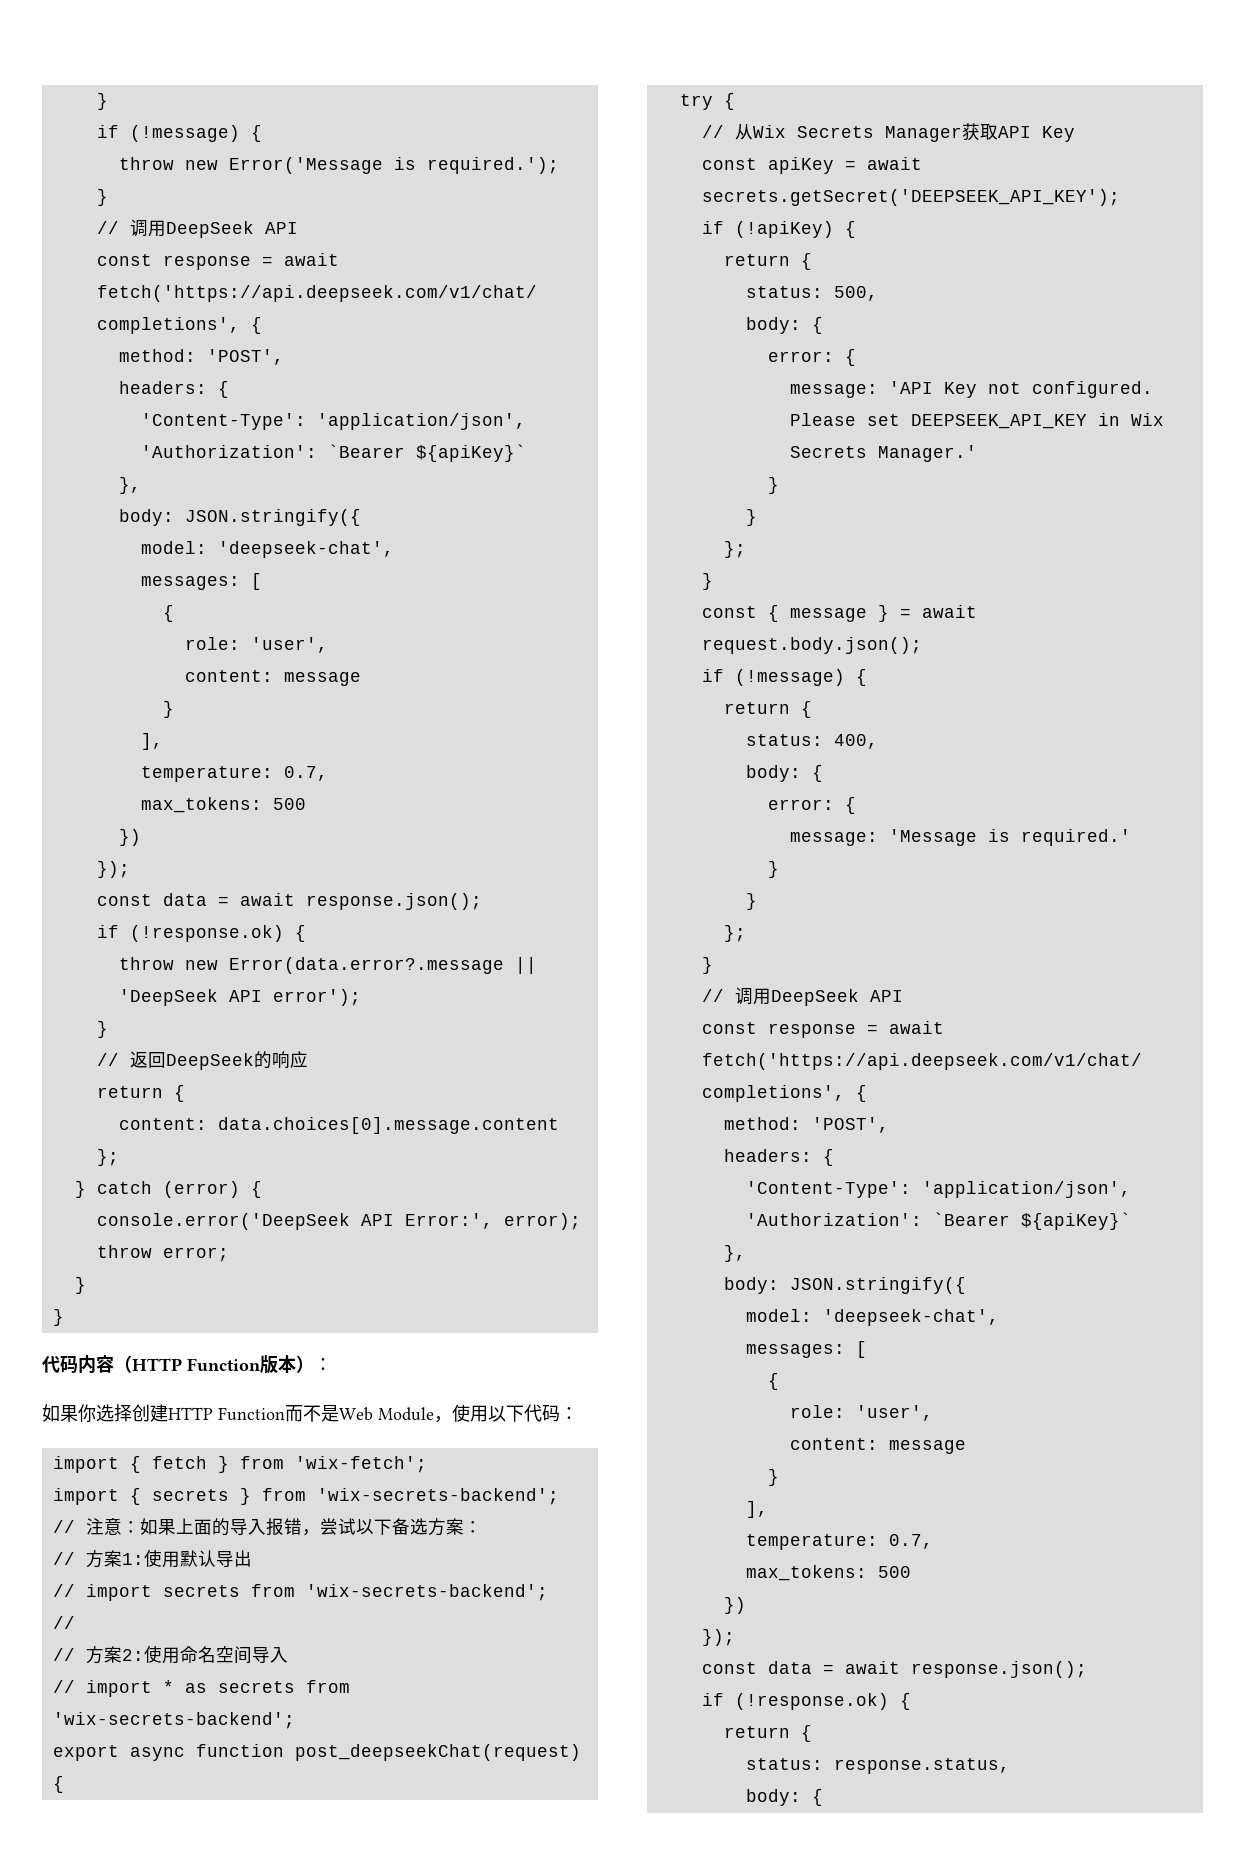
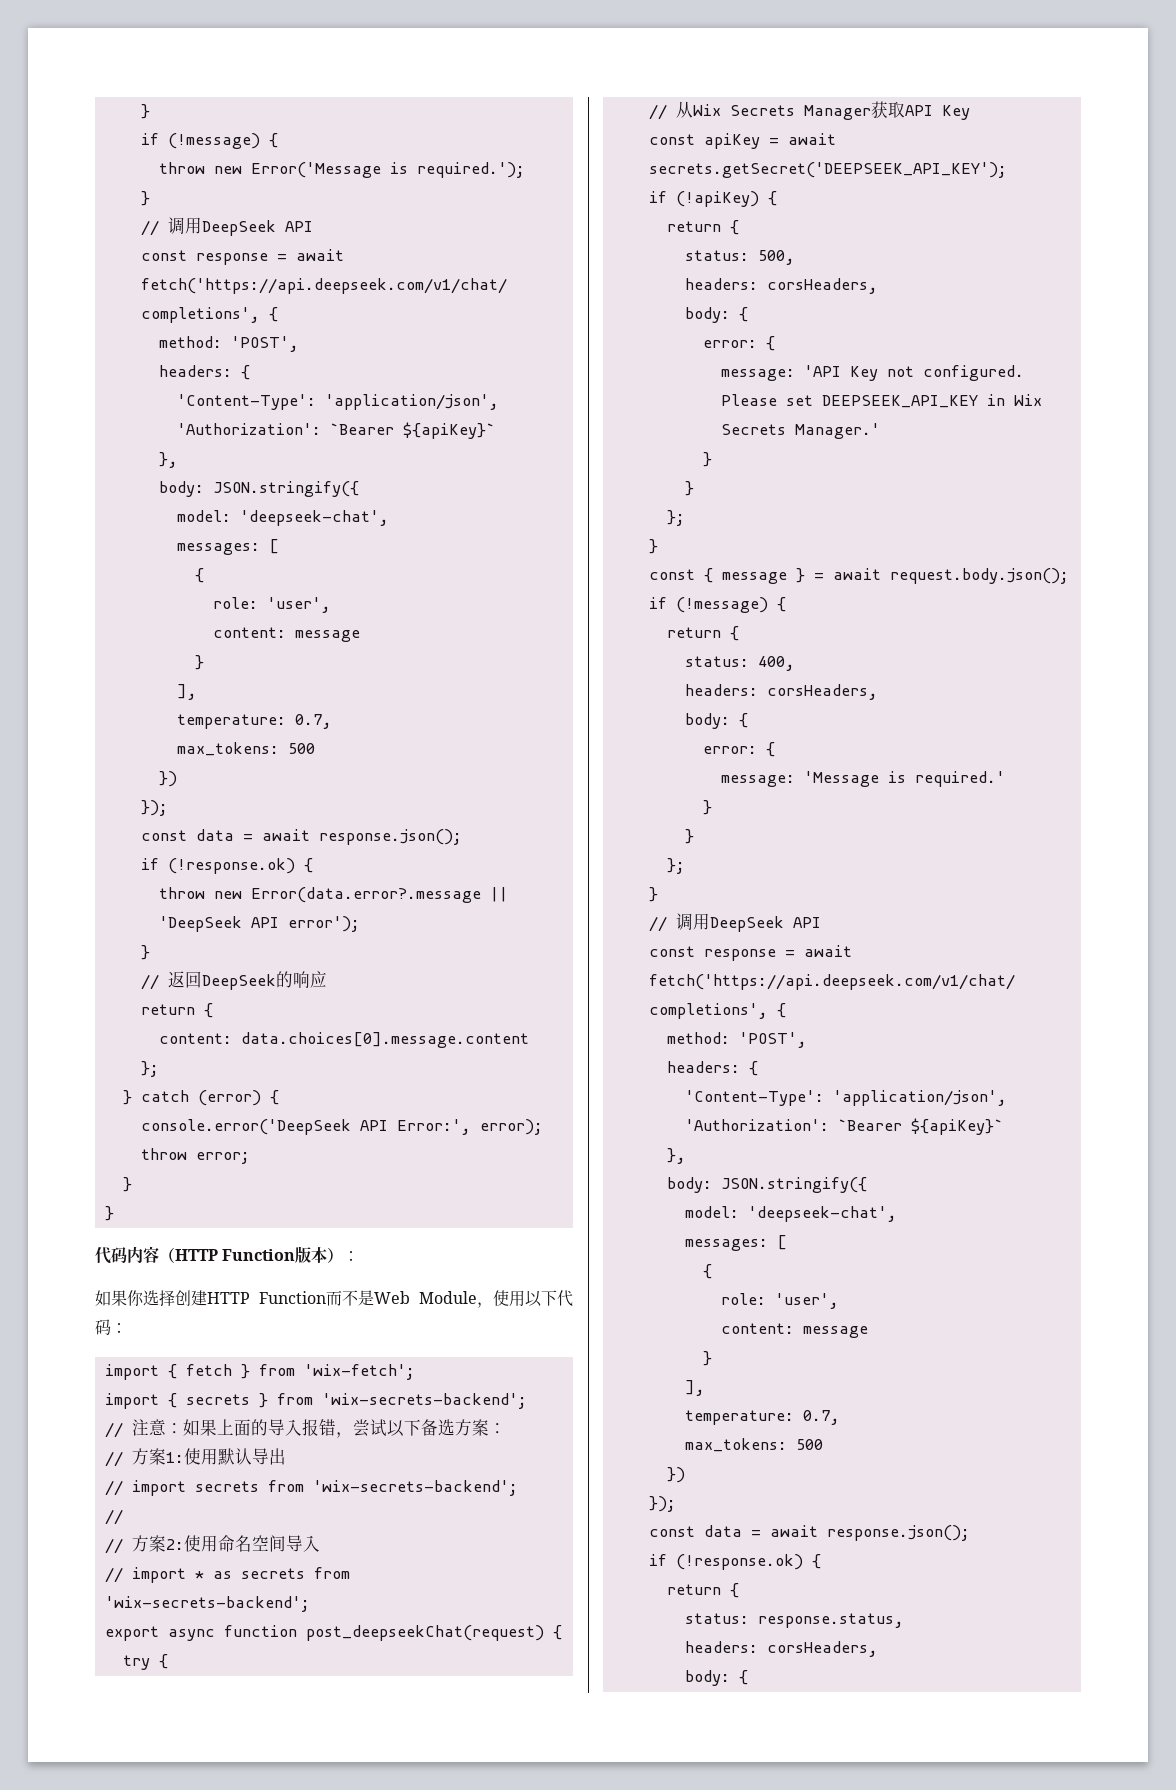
(878, 293) none -> [684,278,878,294] // headers: corsHeaders,
(878, 741) none -> [684,684,878,700] // headers: corsHeaders,
(1010, 1766) none -> [684,1641,878,1657] // headers: corsHeaders,

